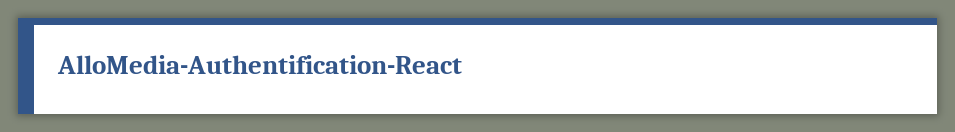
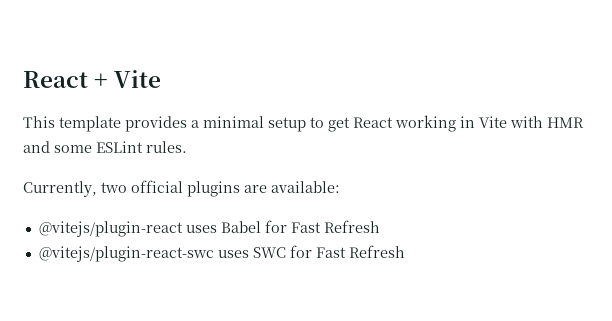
[57,55,462,74] AlloMedia-Authentification-React -> [23,70,162,88] [23,115,584,132] [23,141,187,153] [23,180,340,197] [38,220,380,237] [38,245,405,262] React + Vite // This template provides a minimal setup to get React working in Vite with HMR and some ESLint rules. // Currently, two official plugins are available: // @vitejs/plugin-react uses Babel for Fast Refresh // @vitejs/plugin-react-swc uses SWC for Fast Refresh

